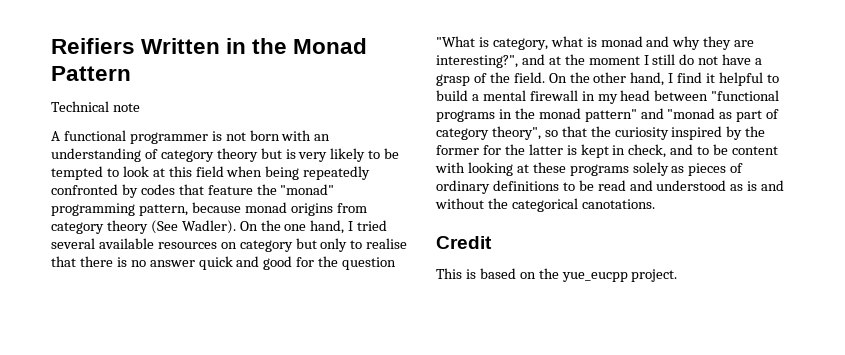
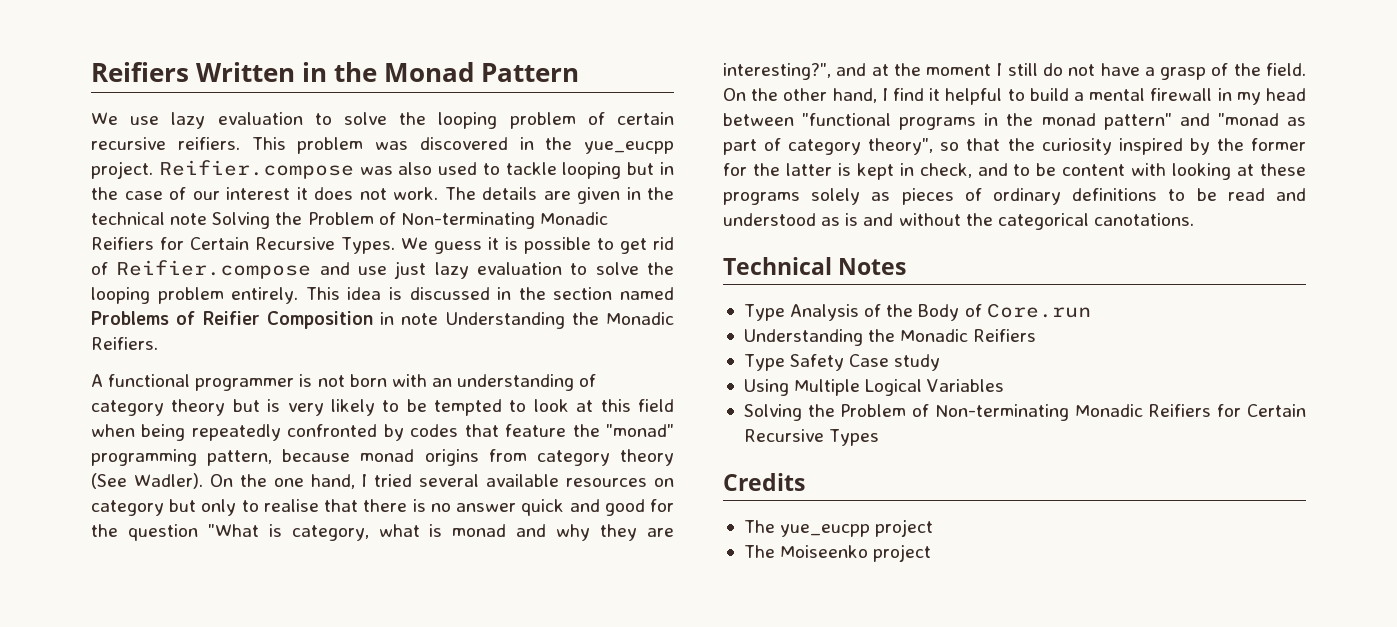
[51,101,140,112] Technical note -> [91,112,675,129] [91,137,674,154] [91,160,674,179] [91,187,674,204] [91,212,608,229] [91,237,674,254] [91,260,674,279] [91,287,675,304] [91,311,674,329] [91,337,158,350] We use lazy evaluation to solve the looping problem of certain recursive reifiers. This problem was discovered in the yue_eucpp project. Reifier.compose was also used to tackle looping but in the case of our interest it does not work. The details are given in the technical note Solving the Problem of Non-terminating Monadic Reifiers for Certain Recursive Types. We guess it is possible to get rid of Reifier.compose and use just lazy evaluation to solve the looping problem entirely. This idea is discussed in the section named Problems of Reifier Composition in note Understanding the Monadic Reifiers.
[436,236,492,249] [436,268,678,282] Credit // This is based on the yue_eucpp project. -> [723,257,907,275] [743,303,1091,321] [743,329,1037,346] [743,354,941,371] [743,379,1005,396] [743,404,1306,421] [743,429,880,446] [723,473,805,491] [743,519,934,537] [743,544,932,562] Technical Notes // Type Analysis of the Body of Core.run // Understanding the Monadic Reifiers // Type Safety Case study // Using Multiple Logical Variables // Solving the Problem of Non-terminating Monadic Reifiers for Certain Recursive Types // Credits // The yue_eucpp project // The Moiseenko project

